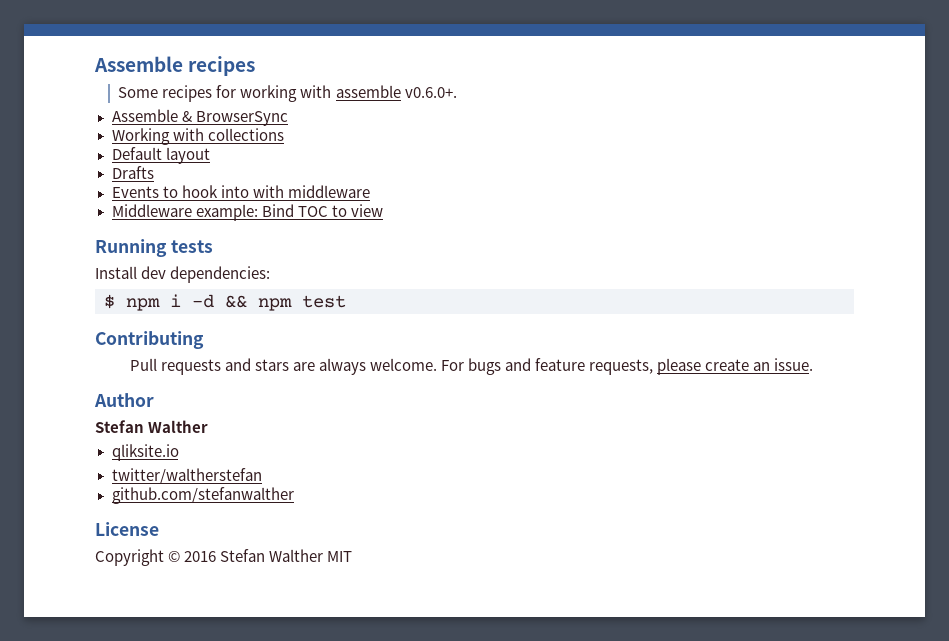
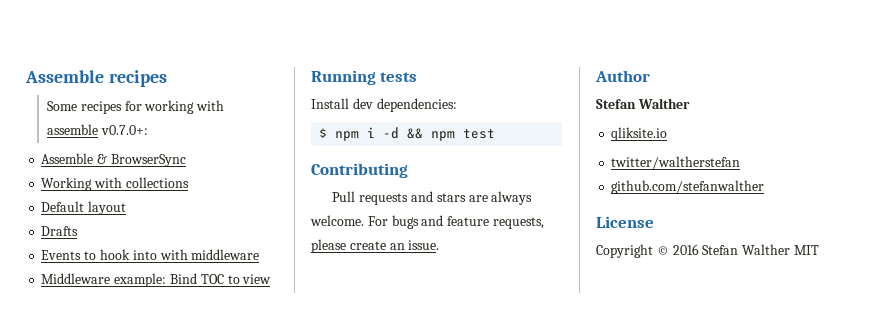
[404,87,457,98] v0.6.0+. -> [100,125,148,135] v0.7.0+:

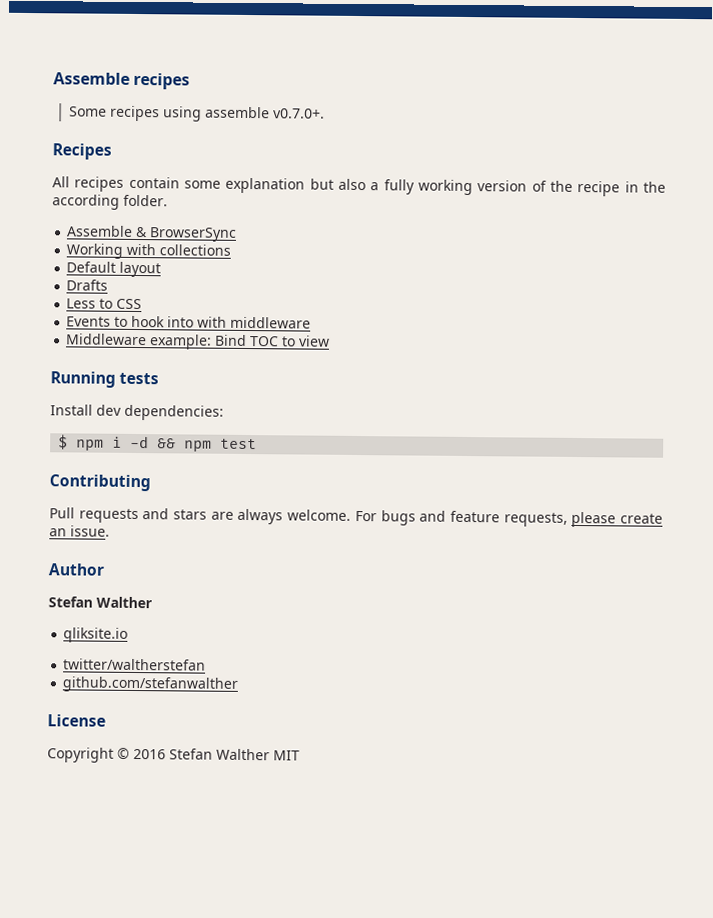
[124,100,225,114] [46,124,148,135] for working with assemble v0.7.0+: -> [163,106,326,122] [52,143,112,160] [52,176,666,197] [52,194,168,210] using assemble v0.7.0+. // Recipes // All recipes contain some explanation but also a fully working version of the recipe in the according folder.
(79, 231) none -> [66,298,143,310] // Less to CSS

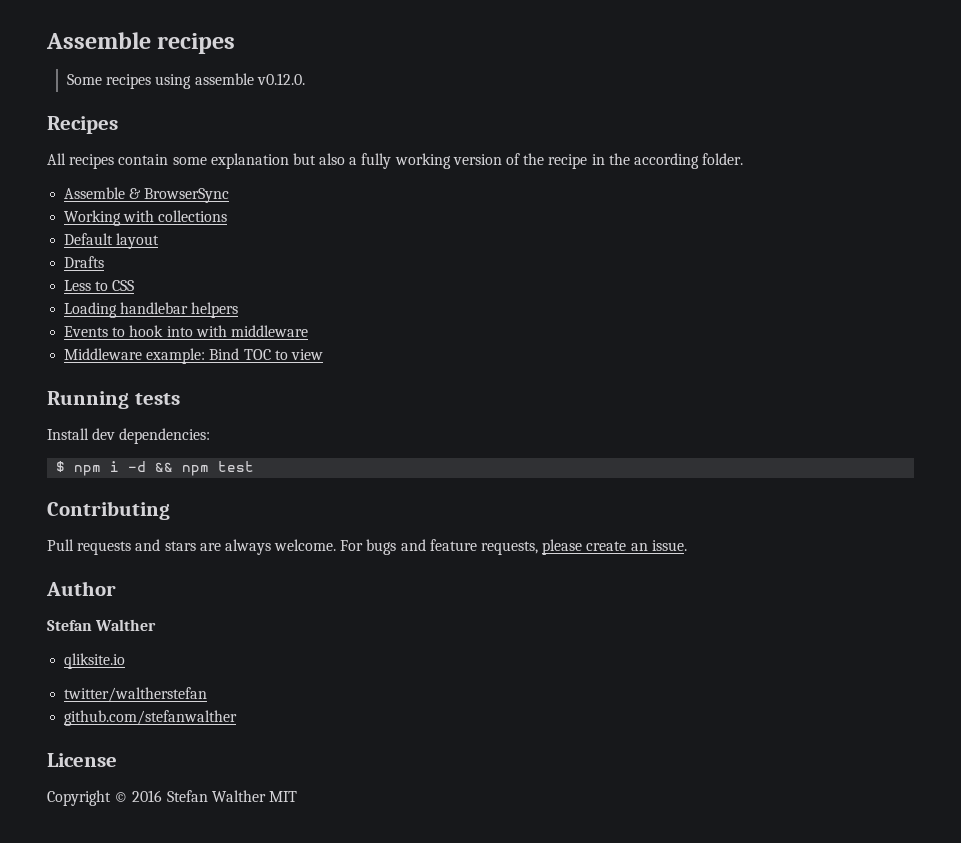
[273,108,326,119] v0.7.0+. -> [256,73,305,85] v0.12.0.
(143, 304) none -> [64,302,239,318] // Loading handlebar helpers

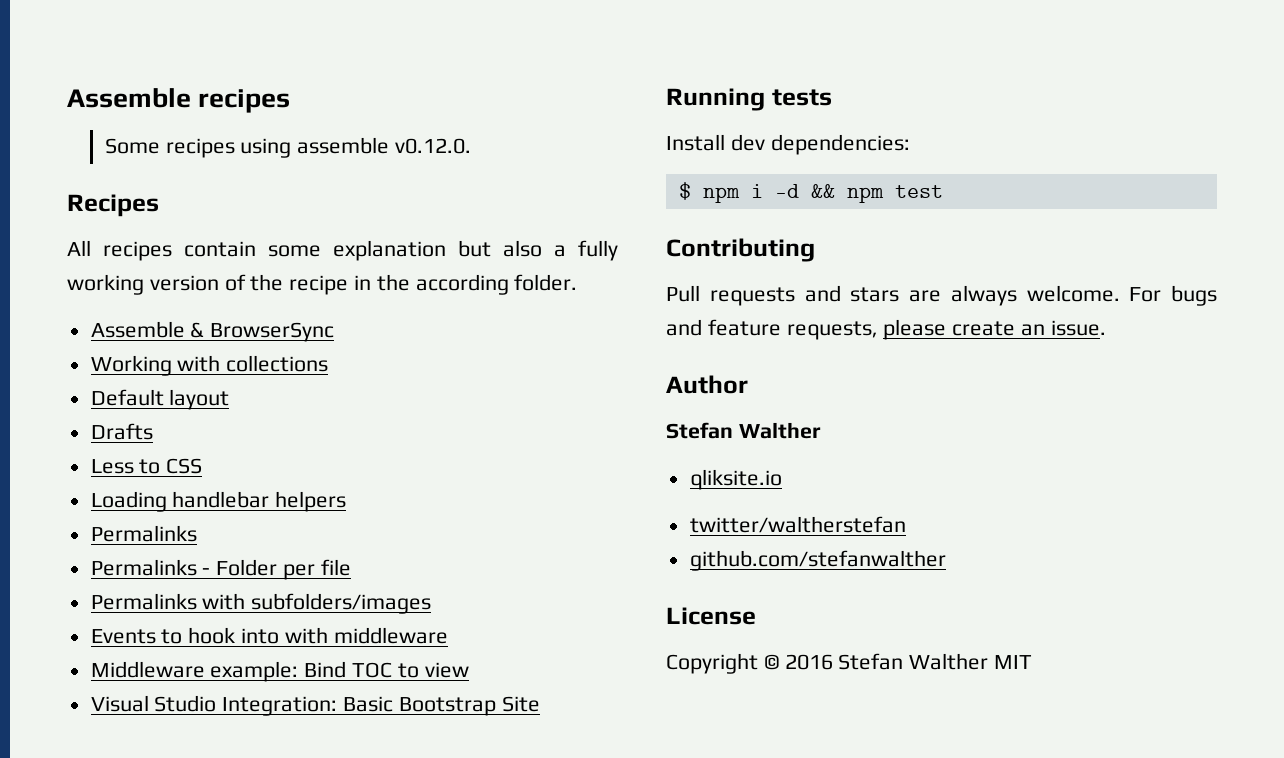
(239, 310) none -> [90,525,197,542] [90,559,351,580] [90,593,432,614] // Permalinks // Permalinks - Folder per file // Permalinks with subfolders/images
(323, 354) none -> [90,695,540,716] // Visual Studio Integration: Basic Bootstrap Site

